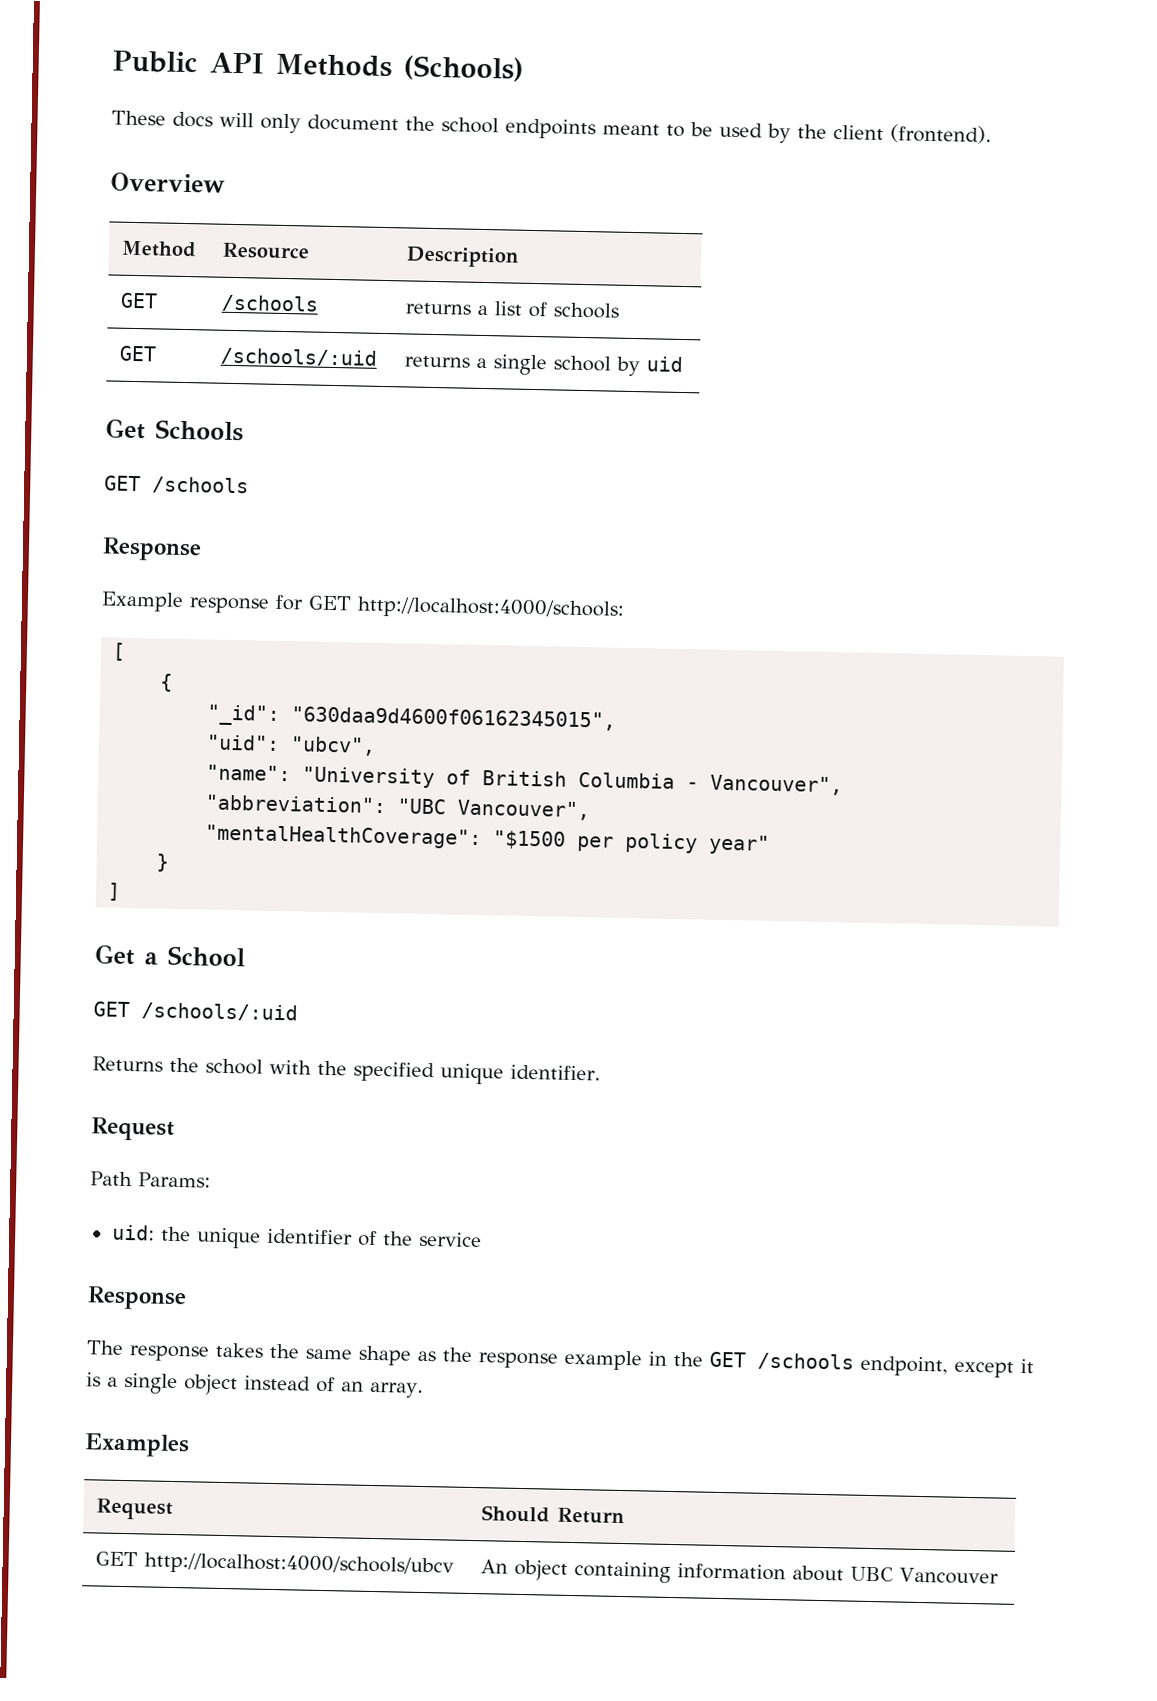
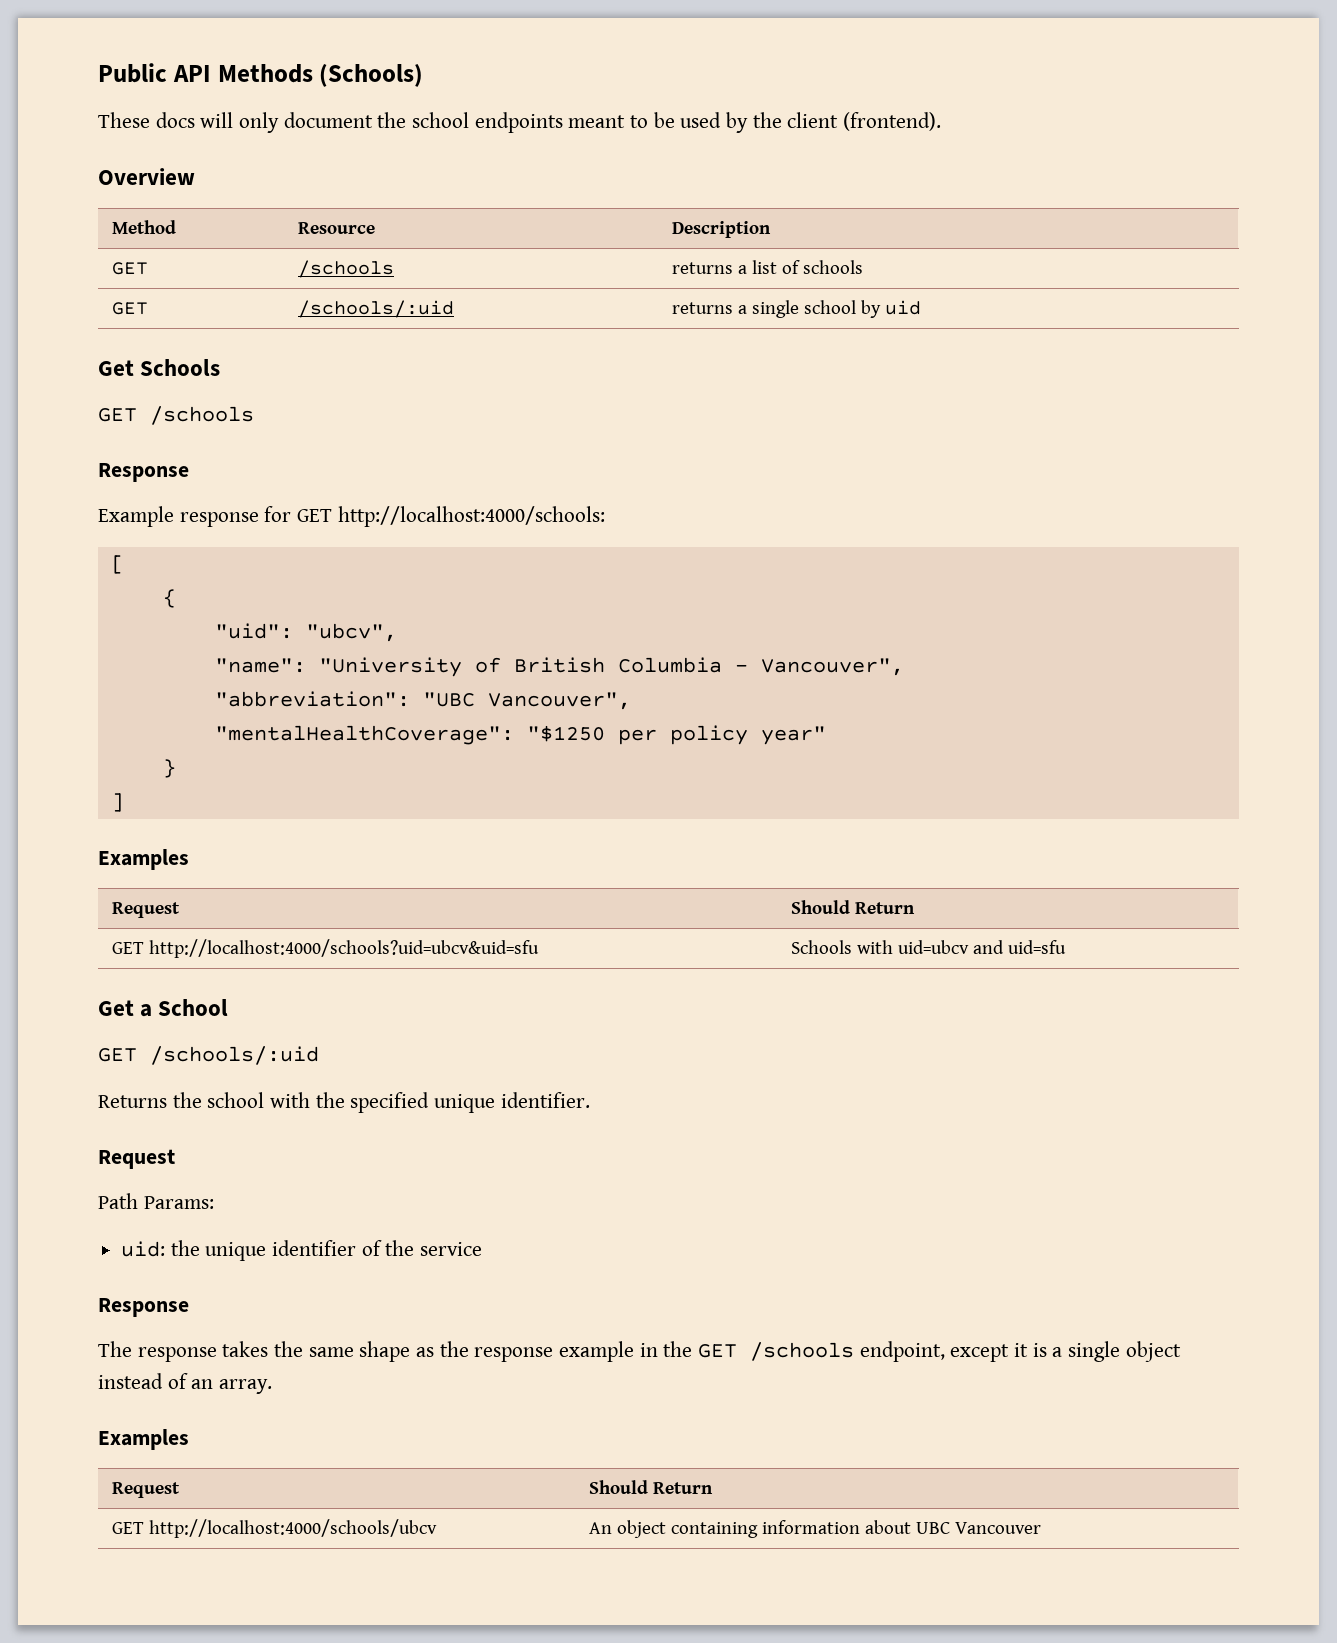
[207,704,617,731] // "_id": "630daa9d4600f06162345015", -> (176, 598) none
[493,830,567,850] "$1500 -> [526,725,605,742] "$1250
(122, 891) none -> [98,849,189,870] [111,902,180,918] [790,900,915,914] [111,939,539,958] [790,940,1067,954] // Examples // Request | Should Return // GET http://localhost:4000/schools?uid=ubcv&uid=sfu | Schools with uid=ubcv and uid=sfu

